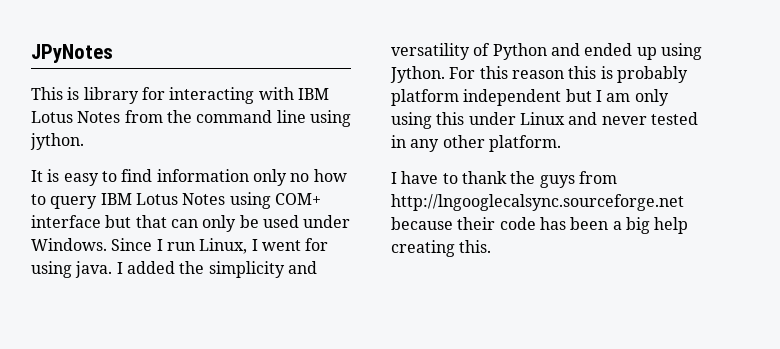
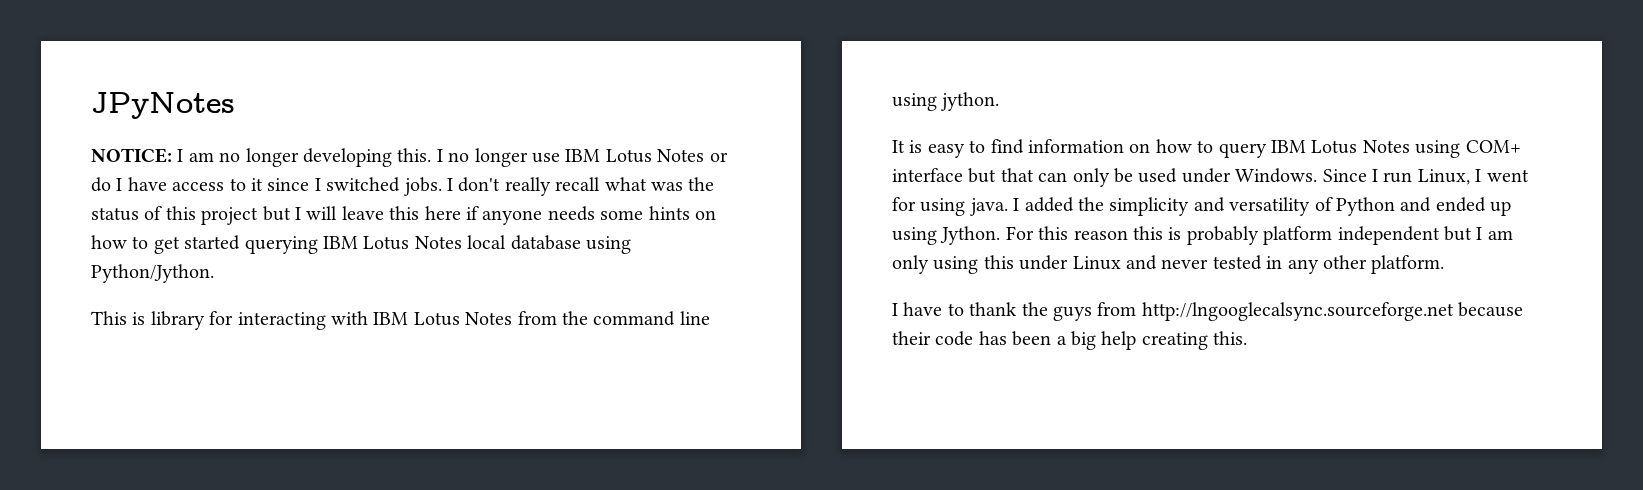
(113, 53) none -> [91,148,728,167] [91,177,715,196] [91,206,716,225] [91,235,631,254] [91,264,214,283] // NOTICE: I am no longer developing this. I no longer use IBM Lotus Notes or do I have access to it since I switched jobs. I don't really recall what was the status of this project but I will leave this here if anyone needs some hints on how to get started querying IBM Lotus Notes local database using Python/Jython.
[252,169,310,186] only no -> [1129,143,1151,153] on

